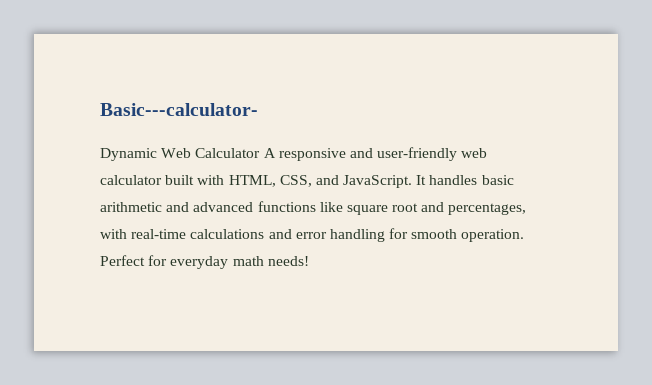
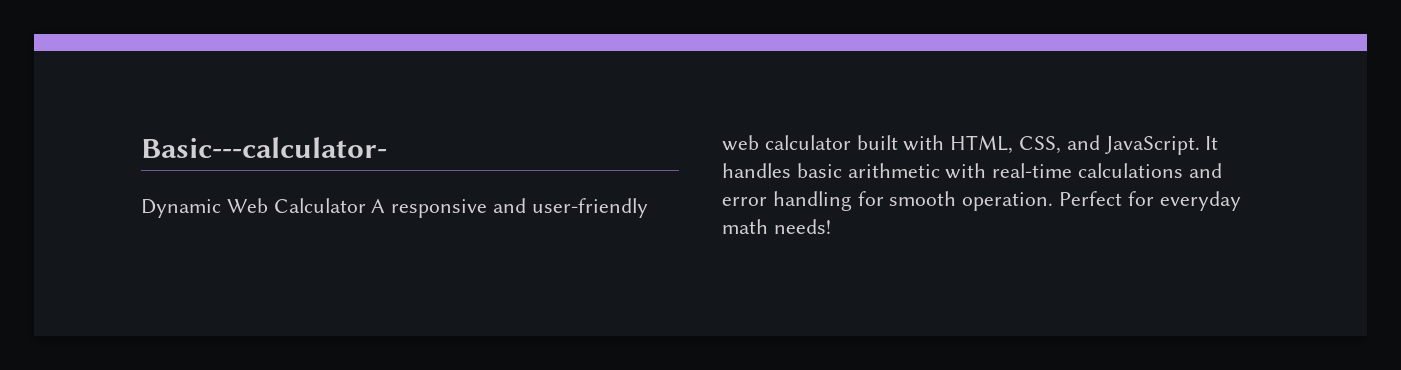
[166,201,527,215] and advanced functions like square root and percentages, -> (940, 170) none

